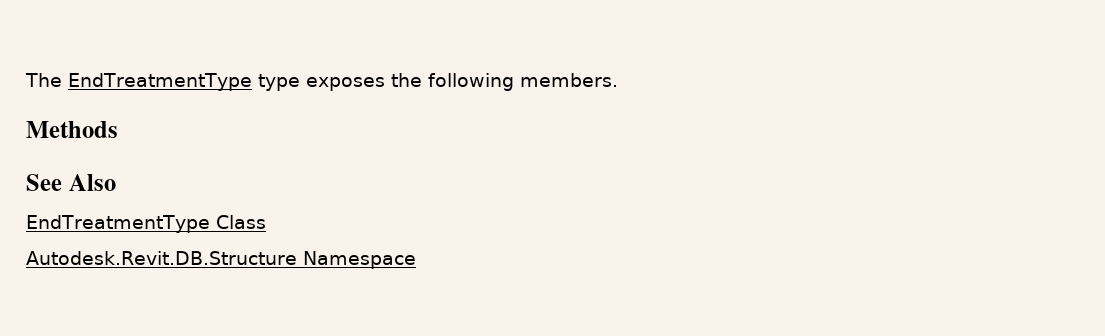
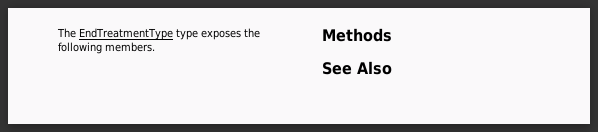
[26,215,266,233] [26,251,416,269] // EndTreatmentType Class // Autodesk.Revit.DB.Structure Namespace -> (392, 68) none

